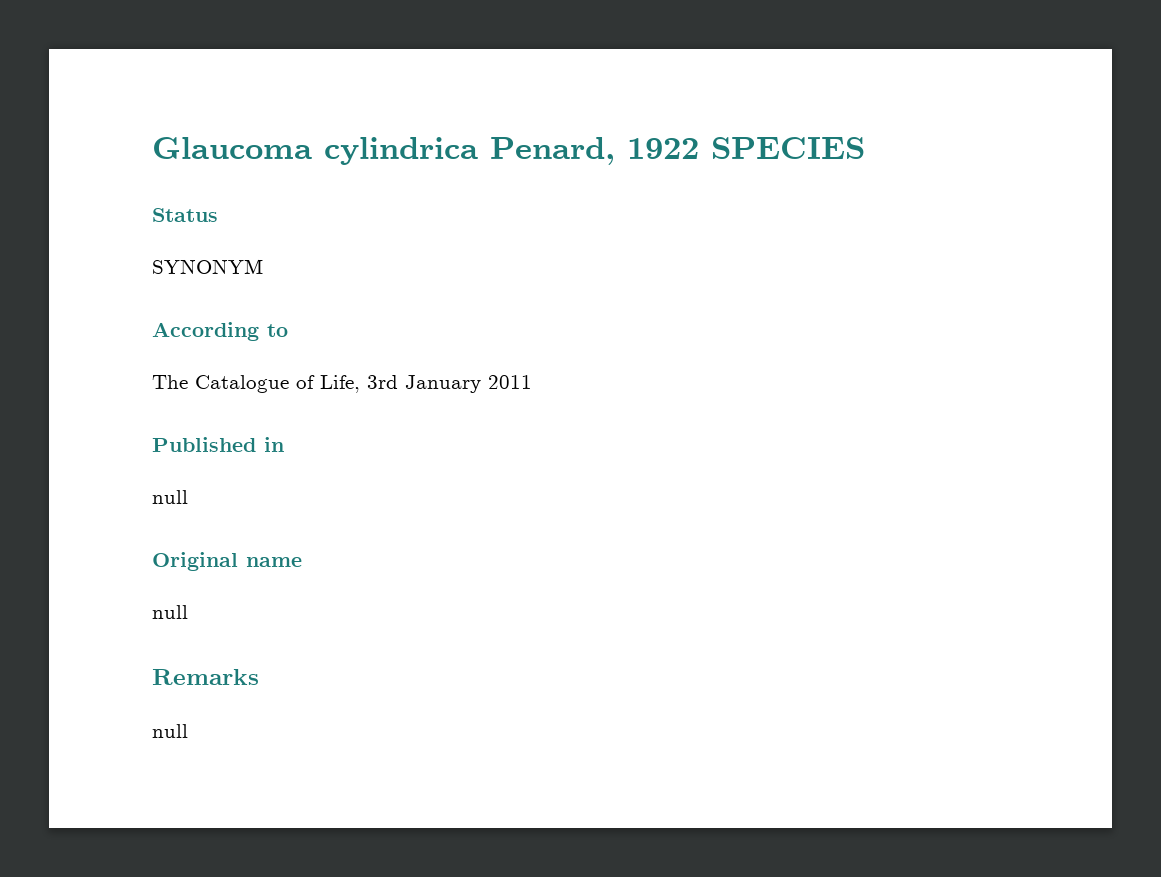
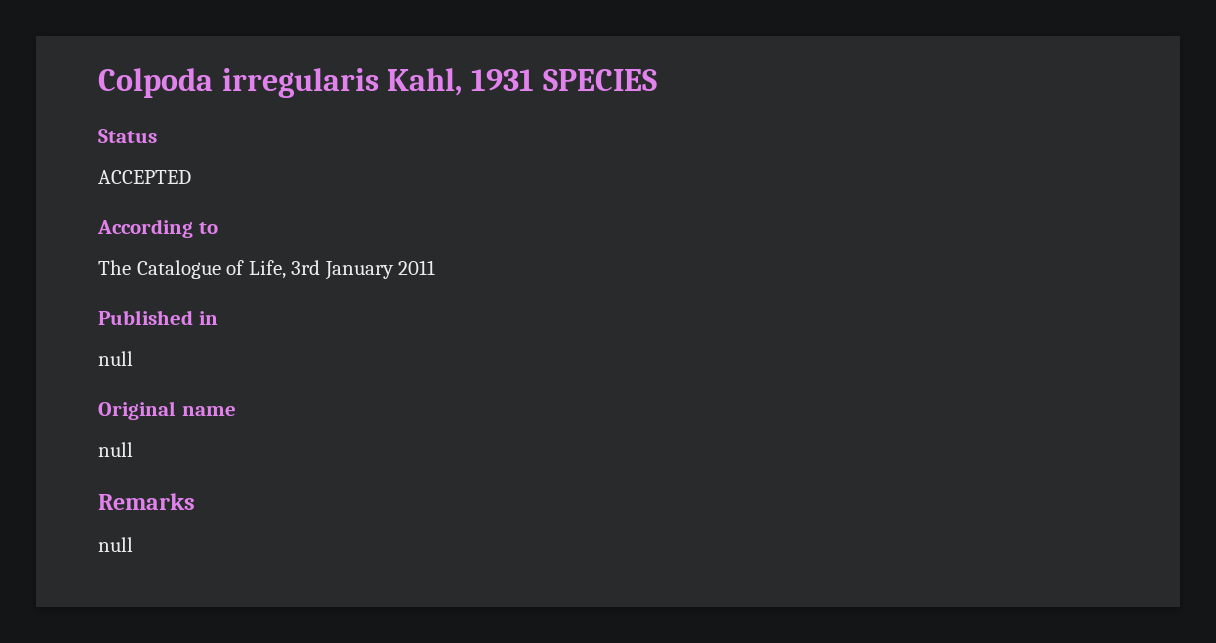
[152,137,699,165] Glaucoma cylindrica Penard, 1922 -> [98,68,534,98] Colpoda irregularis Kahl, 1931
[152,259,263,274] SYNONYM -> [98,170,191,184] ACCEPTED

